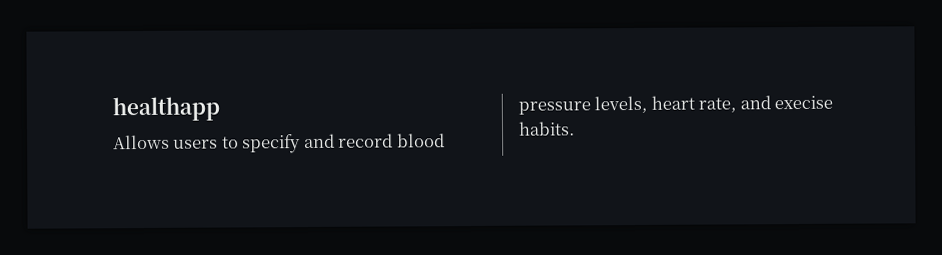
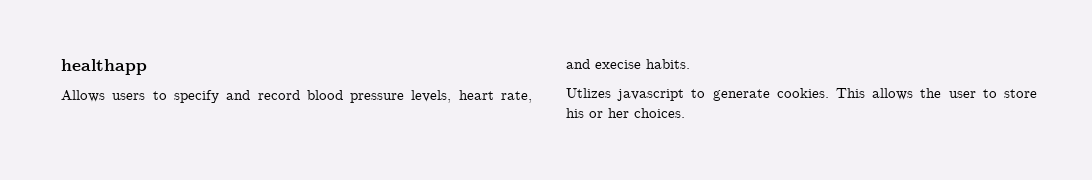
(575, 128) none -> [566,88,1037,101] [566,108,685,118] // Utlizes javascript to generate cookies. This allows the user to store his or her choices.

